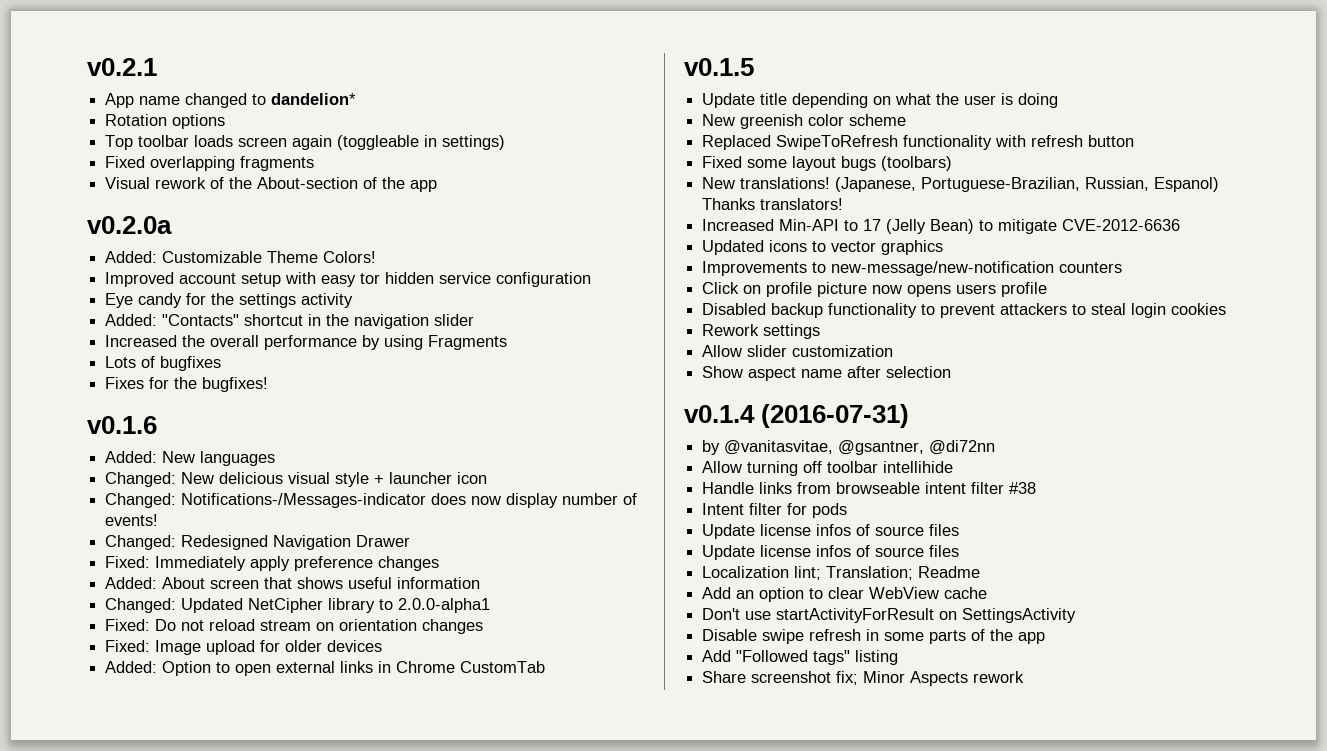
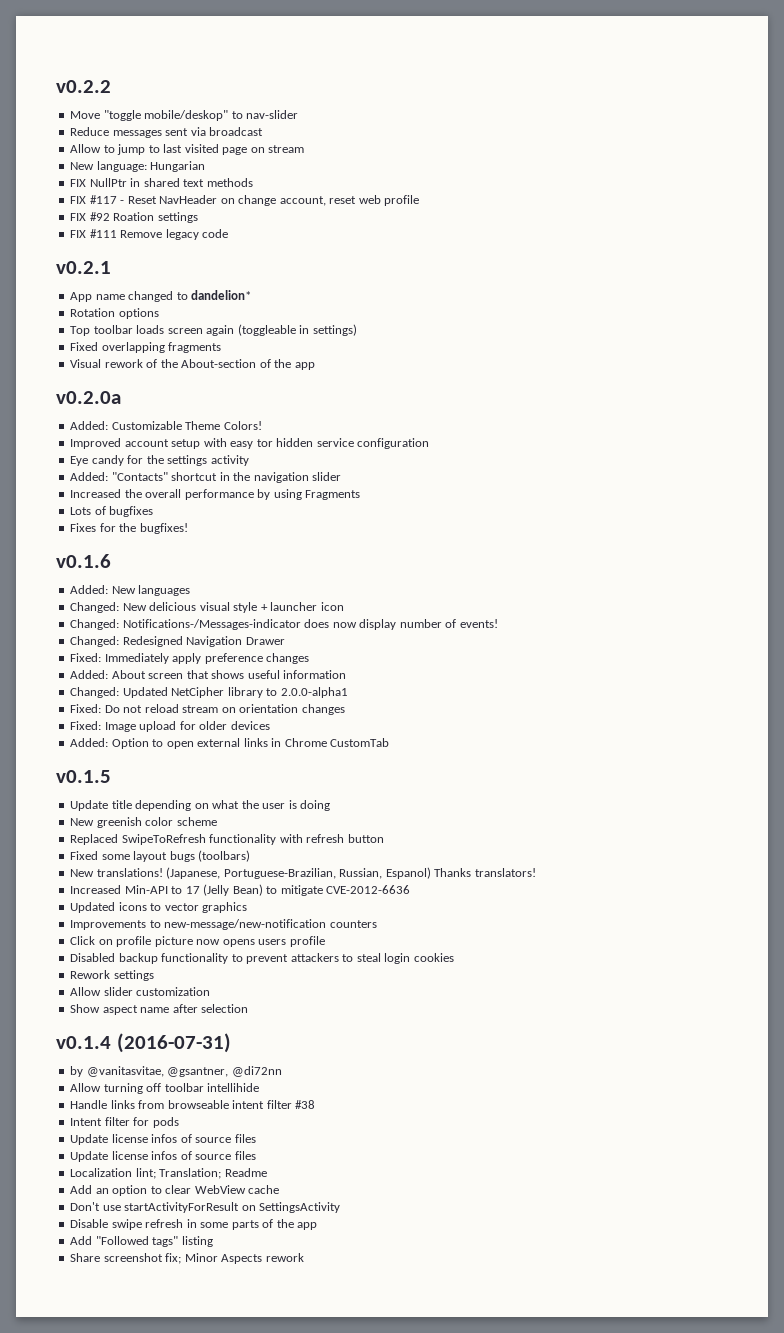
(87, 67) none -> [56,80,111,93] [70,110,299,121] [70,127,264,138] [70,144,305,155] [70,161,206,172] [70,178,253,187] [70,195,420,206] [70,212,198,223] [70,229,229,240] v0.2.2 // Move "toggle mobile/deskop" to nav-slider // Reduce messages sent via broadcast // Allow to jump to last visited page on stream // New language: Hungarian // FIX NullPtr in shared text methods // FIX #117 - Reset NavHeader on change account, reset web profile // FIX #92 Roation settings // FIX #111 Remove legacy code //

